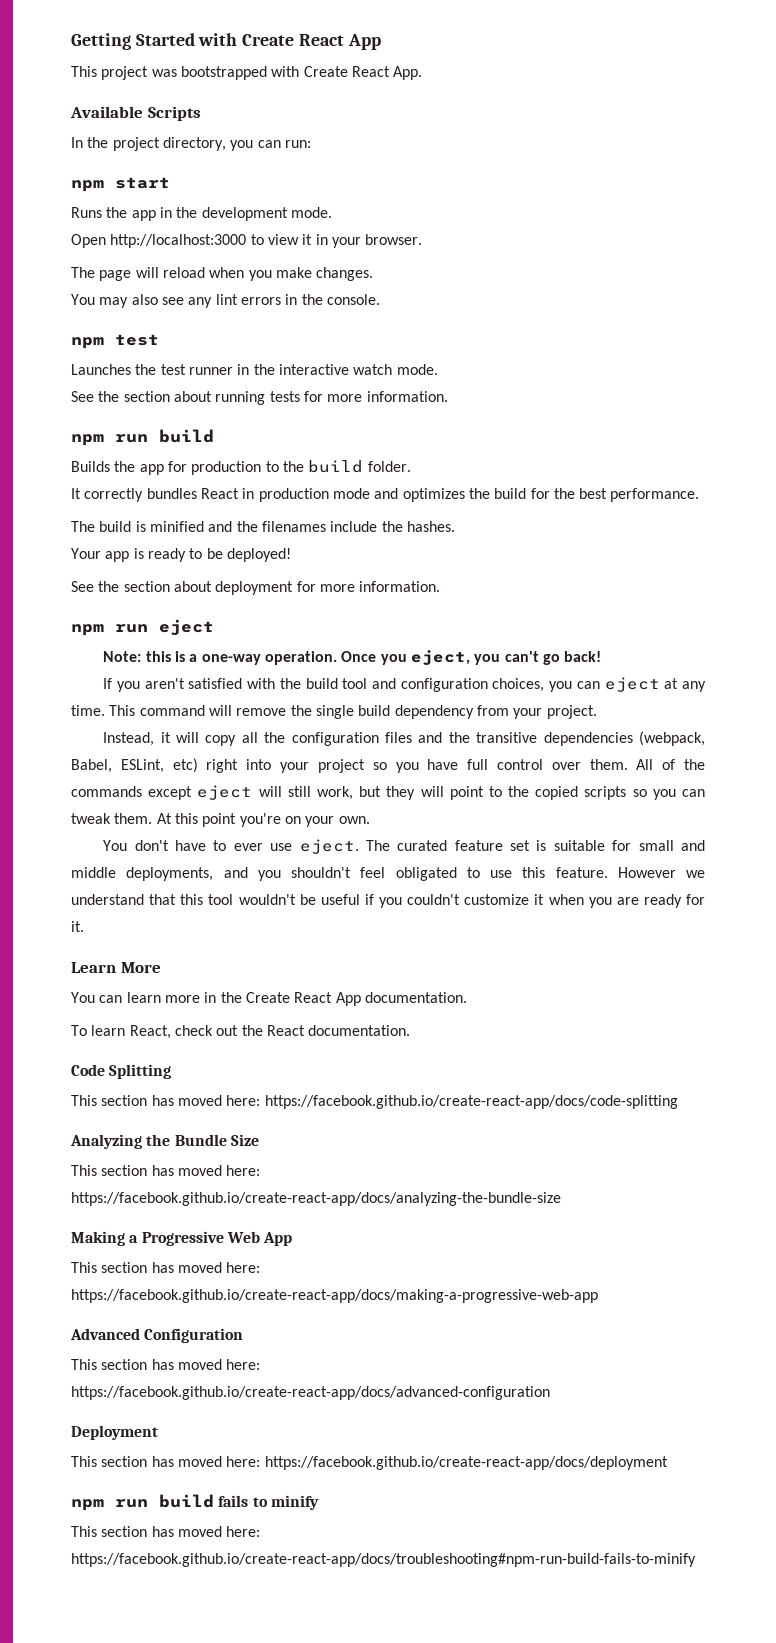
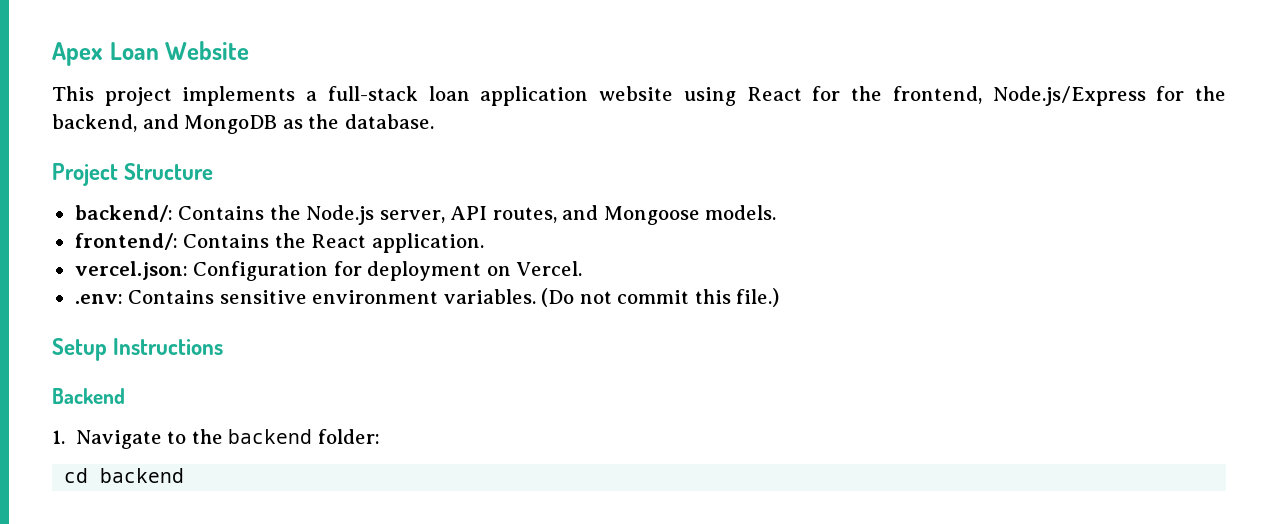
[71,33,381,50] [71,66,423,80] [70,106,201,121] [71,137,311,151] [71,177,170,192] [71,207,332,221] [71,234,423,248] [71,267,374,281] [71,294,380,308] [71,334,159,349] [71,364,438,375] [71,391,448,405] [71,429,214,446] [71,460,411,475] [71,488,700,502] [71,521,455,532] [71,548,291,562] [71,581,441,595] [71,619,214,636] [103,650,602,665] [103,677,706,692] [71,705,597,719] [103,731,705,746] [71,758,705,773] [71,785,705,800] [71,813,370,827] [103,839,706,854] [71,867,705,881] [71,894,705,908] [71,921,84,932] [71,962,161,973] [71,992,467,1006] [71,1025,411,1039] [71,1064,172,1079] [71,1095,678,1109] [70,1134,259,1149] [71,1165,261,1176] [71,1192,561,1206] [71,1231,293,1246] [71,1262,261,1273] [71,1289,598,1303] [70,1328,244,1343] [71,1359,261,1370] [71,1386,550,1400] [71,1425,158,1440] [71,1456,668,1470] [71,1494,319,1511] [71,1526,261,1537] [71,1553,696,1567] Getting Started with Create React App // This project was bootstrapped with Create React App. // Available Scripts // In the project directory, you can run: // npm start // Runs the app in the development mode. // Open http://localhost:3000 to view it in your browser. // The page will reload when you make changes. // You may also see any lint errors in the console. // npm test // Launches the test runner in the interactive watch mode. // See the section about running tests for more information. // npm run build // Builds the app for production to the build folder. // It correctly bundles React in production mode and optimizes the build for the best performance. // The build is minified and the filenames include the hashes. // Your app is ready to be deployed! // See the section about deployment for more information. // npm run eject // Note: this is a one-way operation. Once you eject, you can't go back! // If you aren't satisfied with the build tool and configuration choices, you can eject at any time. This command will remove the single build dependency from your project. // Instead, it will copy all the configuration files and the transitive dependencies (webpack, Babel, ESLint, etc) right into your project so you have full control over them. All of the commands except eject will still work, but they will point to the copied scripts so you can tweak them. At this point you're on your own. // You don't have to ever use eject. The curated feature set is suitable for small and middle deployments, and you shouldn't feel obligated to use this feature. However we understand that this tool wouldn't be useful if you couldn't customize it when you are ready for it. // Learn More // You can learn more in the Create React App documentation. // To learn React, check out the React documentation. // Code Splitting // This section has moved here: https://facebook.github.io/create-react-app/docs/code-splitting // Analyzing the Bundle Size // This section has moved here: https://facebook.github.io/create-react-app/docs/analyzing-the-bundle-size // Making a Progressive Web App // This section has moved here: https://facebook.github.io/create-react-app/docs/making-a-progressive-web-app // Advanced Configuration // This section has moved here: https://facebook.github.io/create-react-app/docs/advanced-configuration // Deployment // This section has moved here: https://facebook.github.io/create-react-app/docs/deployment // npm run build fails to minify // This section has moved here: https://facebook.github.io/create-react-app/docs/troubleshooting#npm-run-build-fails-to-minify -> [52,41,250,66] [52,86,1227,106] [52,114,434,134] [52,163,214,186] [74,205,777,225] [74,233,484,253] [74,261,583,281] [74,288,780,307] [52,338,224,361] [52,388,125,404] [52,429,380,449] [64,468,185,483] Apex Loan Website // This project implements a full-stack loan application website using React for the frontend, Node.js/Express for the backend, and MongoDB as the database. // Project Structure // backend/: Contains the Node.js server, API routes, and Mongoose models. // frontend/: Contains the React application. // vercel.json: Configuration for deployment on Vercel. // .env: Contains sensitive environment variables. (Do not commit this file.) // Setup Instructions // Backend // 1. Navigate to the backend folder: // cd backend

